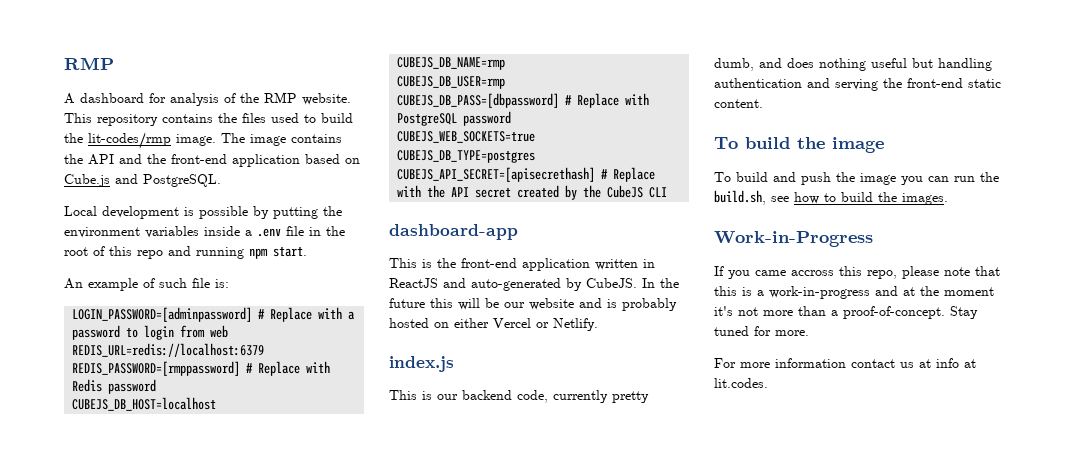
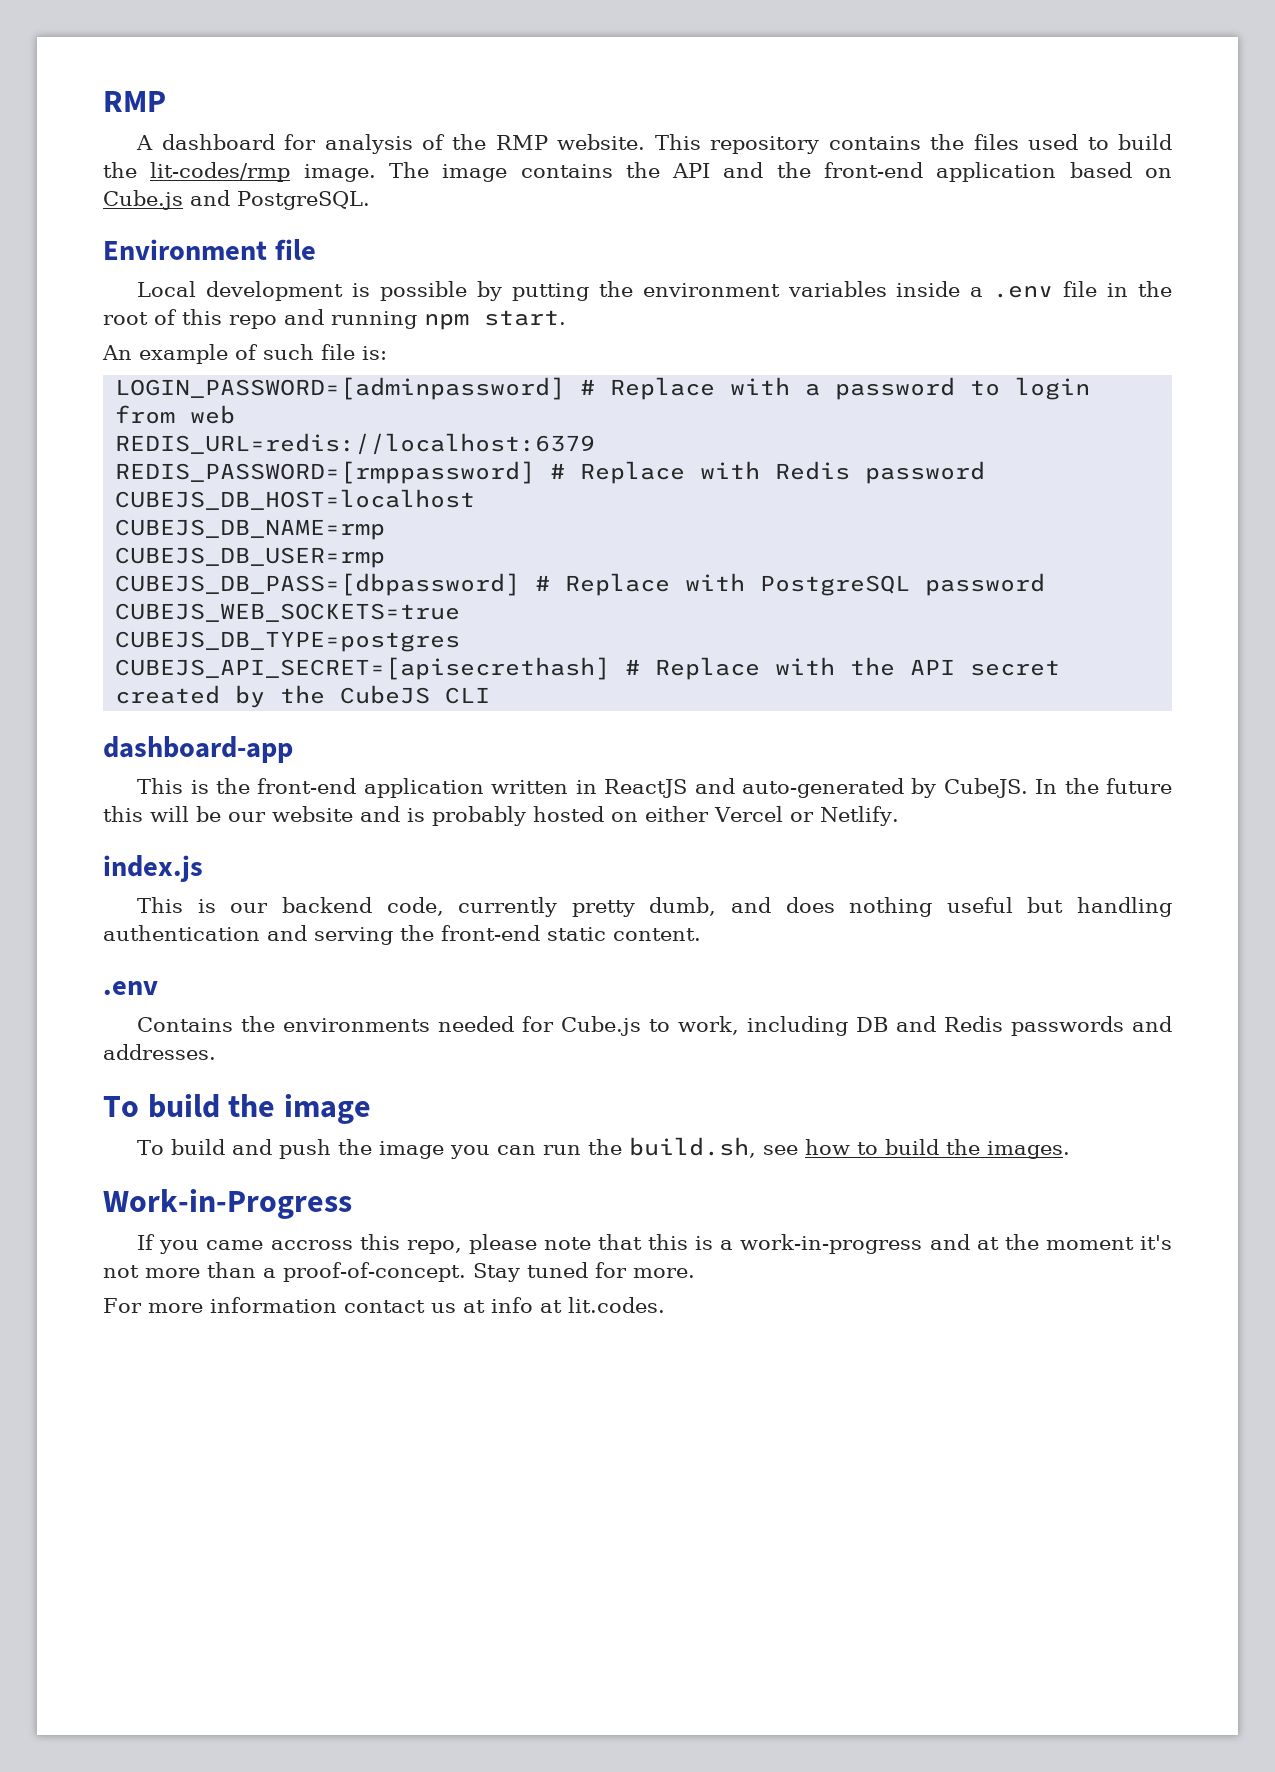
(221, 180) none -> [103,239,316,260] // Environment file
(763, 103) none -> [103,981,158,995] [137,1016,1172,1036] [103,1044,216,1060] // .env // Contains the environments needed for Cube.js to work, including DB and Redis passwords and addresses.

